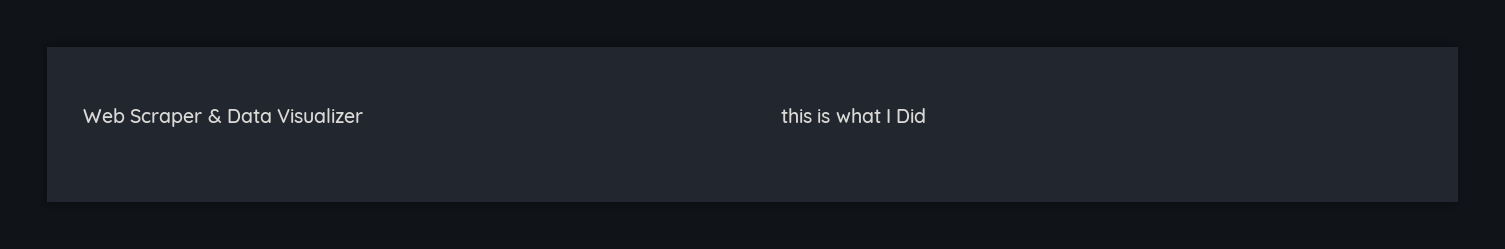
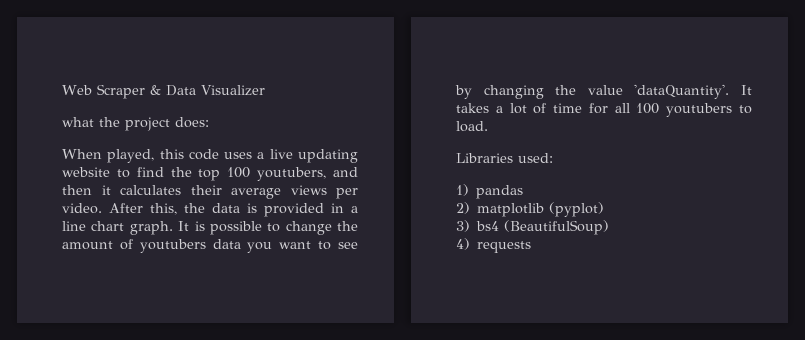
[781,108,927,123] this is what I Did -> [62,117,209,131] [62,149,358,163] [62,167,358,181] [62,185,358,199] [62,203,358,217] [62,221,358,235] [62,239,358,253] [455,84,752,99] [456,103,752,117] [456,121,488,132] [456,153,553,163] [456,184,524,199] [456,202,605,217] [456,220,610,235] [456,238,532,253] what the project does: // When played, this code uses a live updating website to find the top 100 youtubers, and then it calculates their average views per video. After this, the data is provided in a line chart graph. It is possible to change the amount of youtubers data you want to see by changing the value 'dataQuantity'. It takes a lot of time for all 100 youtubers to load. // Libraries used: // 1) pandas // 2) matplotlib (pyplot) // 3) bs4 (BeautifulSoup) // 4) requests

